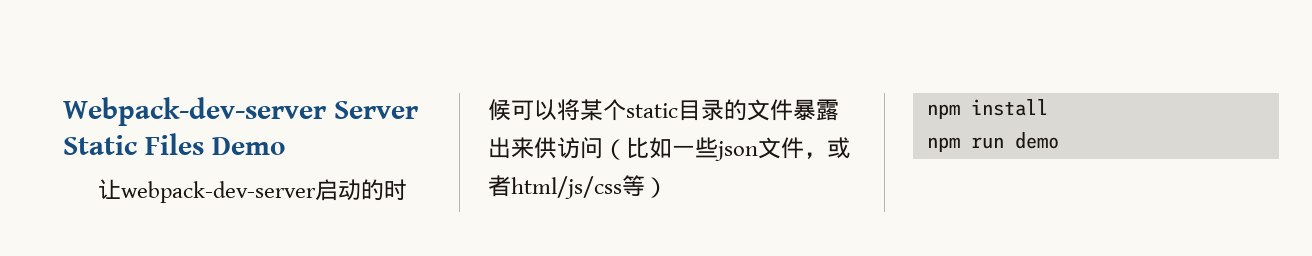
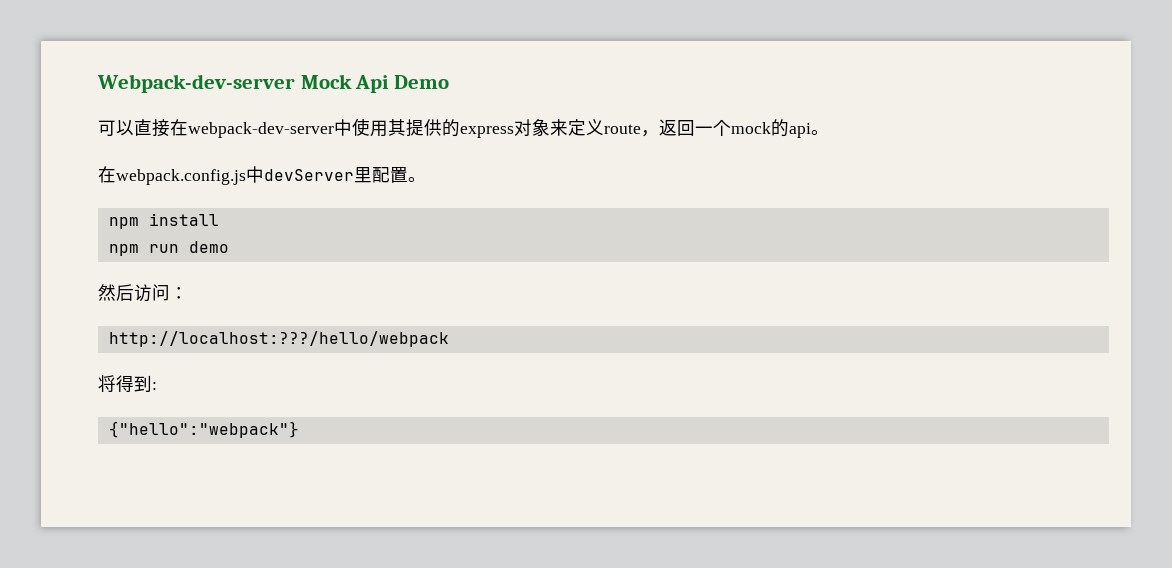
[334,101,418,119] [63,133,285,155] [98,179,408,203] [488,99,839,121] [488,137,850,161] [488,175,668,199] Server Static Files Demo // 让webpack-dev-server启动的时候可以将某个static目录的文件暴露出来供访问（比如一些json文件，或者html/js/css等） -> [300,74,450,93] [98,118,829,138] [98,166,426,185] Mock Api Demo // 可以直接在webpack-dev-server中使用其提供的express对象来定义route，返回一个mock的api。 // 在webpack.config.js中devServer里配置。
(1059, 140) none -> [98,284,188,302] [108,331,449,347] [98,375,157,392] [108,421,299,438] // 然后访问： // http://localhost:???/hello/webpack // 将得到: // {"hello":"webpack"}

